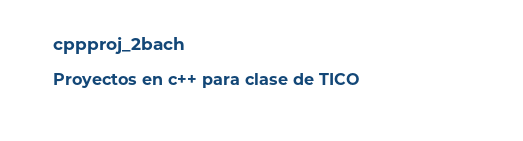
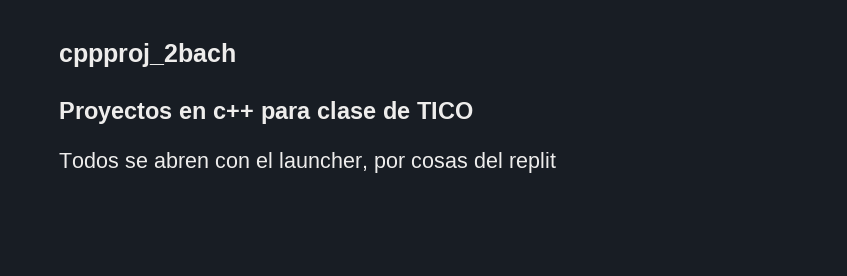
(360, 79) none -> [59,152,556,173] // Todos se abren con el launcher, por cosas del replit

